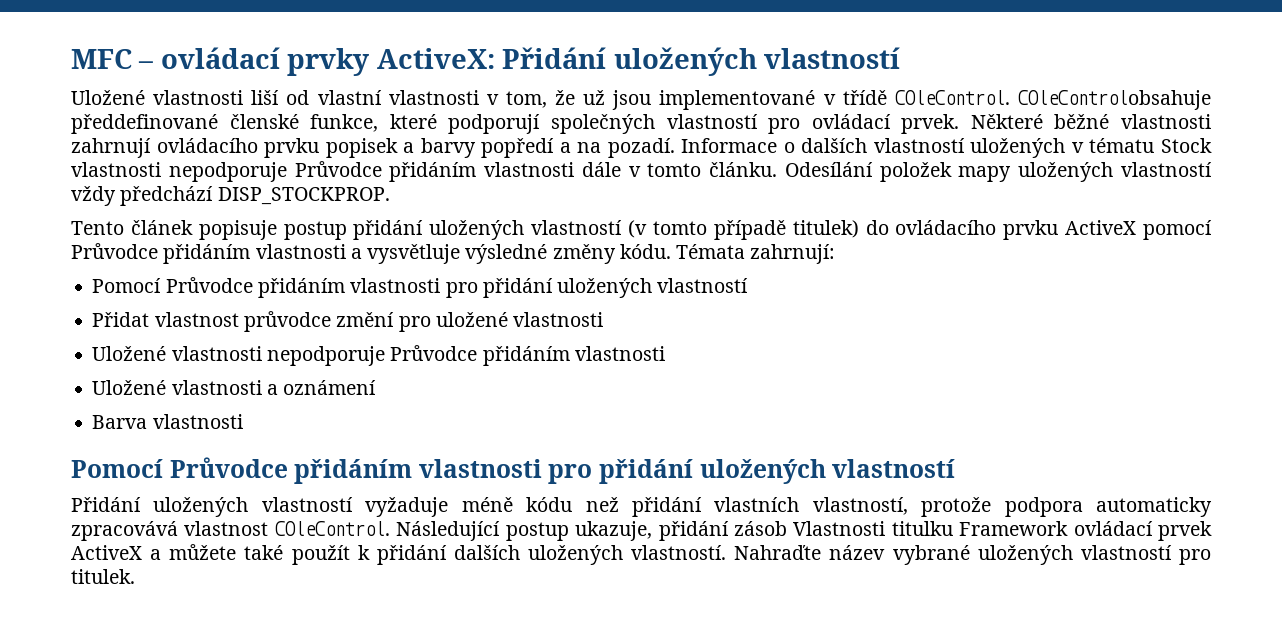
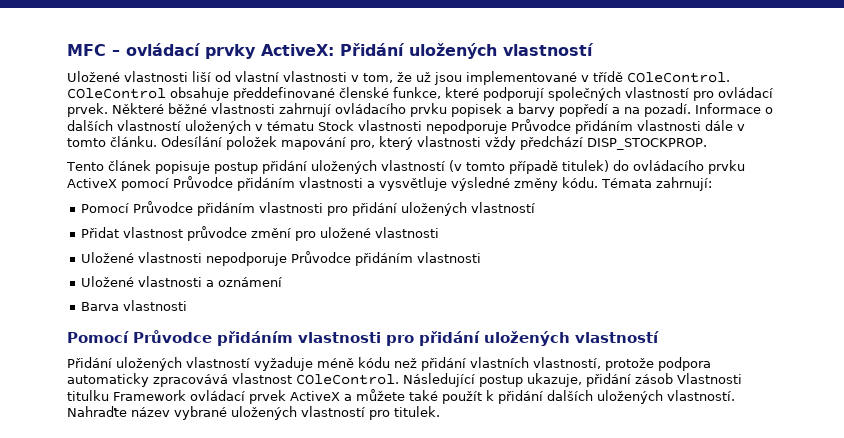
[1017,90,1211,110] COleControlobsahuje -> [67,87,229,101] COleControl obsahuje
[958,162,1213,182] mapy uložených vlastností -> [281,136,481,150] mapování pro, který vlastnosti

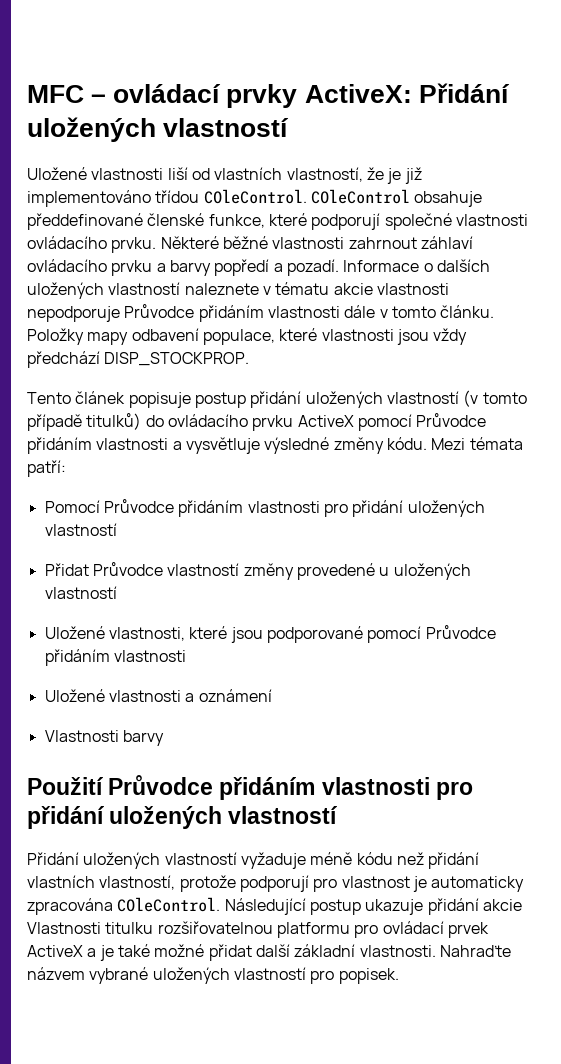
[235,71,623,85] vlastní vlastnosti v tom, že už jsou implementované v třídě -> [214,167,422,184] [27,190,200,207] vlastních vlastností, že je již implementováno třídou
[548,87,773,101] [67,103,108,117] společných vlastností pro ovládací prvek. -> [384,213,528,230] [27,236,157,253] společné vlastnosti ovládacího prvku.
[279,103,502,117] zahrnují ovládacího prvku popisek -> [348,236,473,249] [27,259,153,276] zahrnout záhlaví ovládacího prvku
[624,107,640,114] na -> (283, 267) none
[117,120,251,134] vlastností uložených -> [27,282,259,299] uložených vlastností naleznete
[318,120,354,131] Stock -> [333,283,373,295] akcie
[161,136,481,150] Odesílání položek mapování pro, který vlastnosti -> [27,328,429,345] Položky mapy odbavení populace, které vlastnosti jsou
[561,160,609,172] titulek) -> [86,413,142,430] titulků)
[601,177,712,191] Témata zahrnují: -> [431,437,523,450] [27,460,66,477] Mezi témata patří:
[122,226,439,241] [80,252,287,266] vlastnost průvodce změní pro uložené vlastnosti // Uložené vlastnosti nepodporuje -> [92,562,471,580] [44,586,117,599] [44,626,422,643] Průvodce vlastností změny provedené u uložených vlastností // Uložené vlastnosti, které jsou podporované pomocí
[80,300,187,311] [67,331,129,343] Barva vlastnosti // Pomocí -> [44,730,164,746] [27,777,103,795] Vlastnosti barvy // Použití
[658,357,711,371] [67,373,742,387] [67,389,735,404] [67,406,170,417] podpora automaticky zpracovává vlastnost COleControl. Následující postup ukazuje, přidání zásob Vlastnosti titulku Framework ovládací prvek ActiveX a můžete také použít k přidání dalších uložených vlastností. Nahraďte název -> [239,875,525,892] [27,897,522,915] [27,921,489,938] [27,944,511,961] [27,967,85,980] podporují pro vlastnost je automaticky zpracována COleControl. Následující postup ukazuje přidání akcie Vlastnosti titulku rozšiřovatelnou platformu pro ovládací prvek ActiveX a je také možné přidat další základní vlastnosti. Nahraďte názvem
[394,406,440,417] titulek. -> [338,968,399,984] popisek.

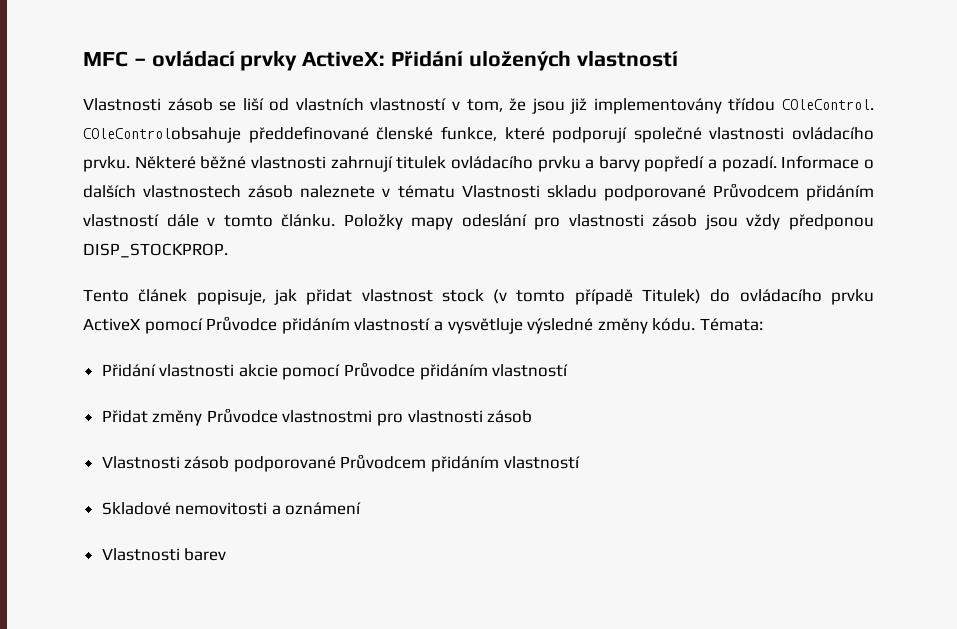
[27,167,422,184] [27,189,483,207] Uložené vlastnosti liší od vlastních vlastností, že je již implementováno třídou COleControl. COleControl obsahuje -> [83,98,874,114] [83,127,241,143] Vlastnosti zásob se liší od vlastních vlastností v tom, že jsou již implementovány třídou COleControl. COleControlobsahuje
[348,236,473,249] zahrnout záhlaví -> [330,156,447,172] zahrnují titulek
[27,282,181,299] uložených vlastností -> [143,185,294,198] vlastnostech zásob
[333,283,449,295] [27,304,340,322] akcie vlastnosti nepodporuje Průvodce přidáním vlastnosti -> [461,183,875,201] [83,214,159,227] Vlastnosti skladu podporované Průvodcem přidáním vlastností
[131,328,394,345] odbavení populace, které vlastnosti -> [461,214,698,230] odeslání pro vlastnosti zásob
[27,351,100,368] předchází -> [789,214,874,230] předponou
[128,391,459,408] popisuje postup přidání uložených vlastností -> [196,289,484,305] popisuje, jak přidat vlastnost stock
[86,413,142,430] titulků) -> [642,289,702,304] Titulek)
[96,438,169,450] vlastnosti -> [354,318,431,331] vlastností
[431,437,523,450] [27,460,66,477] [44,499,485,517] [44,523,117,536] [44,562,471,580] [44,586,117,599] [44,625,496,643] [44,649,186,666] [44,689,272,702] [44,730,164,746] [27,775,473,800] [27,806,338,829] [27,852,480,869] [27,875,525,892] [27,897,522,915] [27,921,489,938] [27,944,511,961] [27,967,399,984] Mezi témata patří: // Pomocí Průvodce přidáním vlastnosti pro přidání uložených vlastností // Přidat Průvodce vlastností změny provedené u uložených vlastností // Uložené vlastnosti, které jsou podporované pomocí Průvodce přidáním vlastnosti // Uložené vlastnosti a oznámení // Vlastnosti barvy // Použití Průvodce přidáním vlastnosti pro přidání uložených vlastností // Přidání uložených vlastností vyžaduje méně kódu než přidání vlastních vlastností, protože podporují pro vlastnost je automaticky zpracována COleControl. Následující postup ukazuje přidání akcie Vlastnosti titulku rozšiřovatelnou platformu pro ovládací prvek ActiveX a je také možné přidat další základní vlastnosti. Nahraďte názvem vybrané uložených vlastností pro popisek. -> [699,318,763,331] [101,362,569,380] [101,408,533,426] [101,454,580,472] [101,502,362,515] [101,548,227,561] Témata: // Přidání vlastnosti akcie pomocí Průvodce přidáním vlastností // Přidat změny Průvodce vlastnostmi pro vlastnosti zásob // Vlastnosti zásob podporované Průvodcem přidáním vlastností // Skladové nemovitosti a oznámení // Vlastnosti barev

